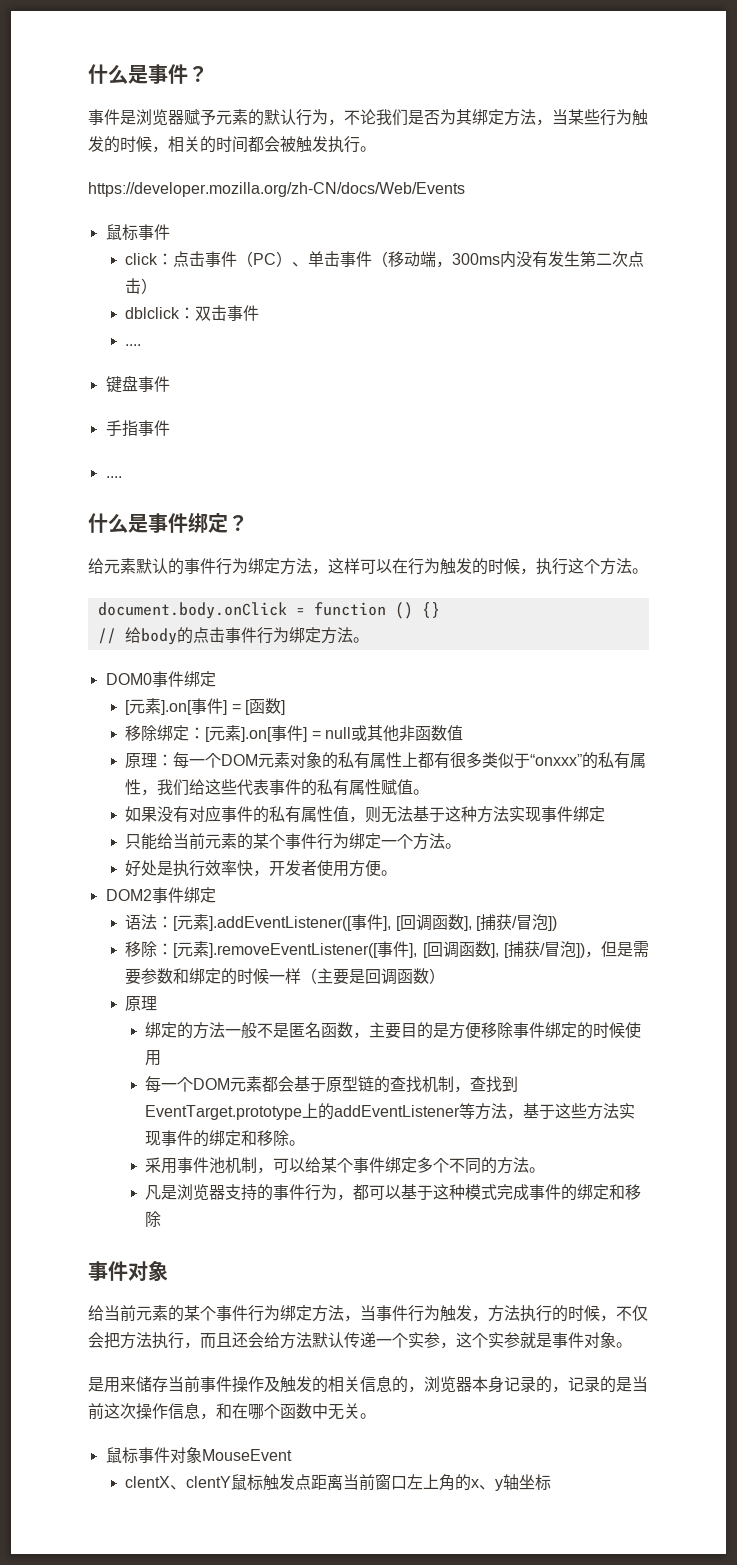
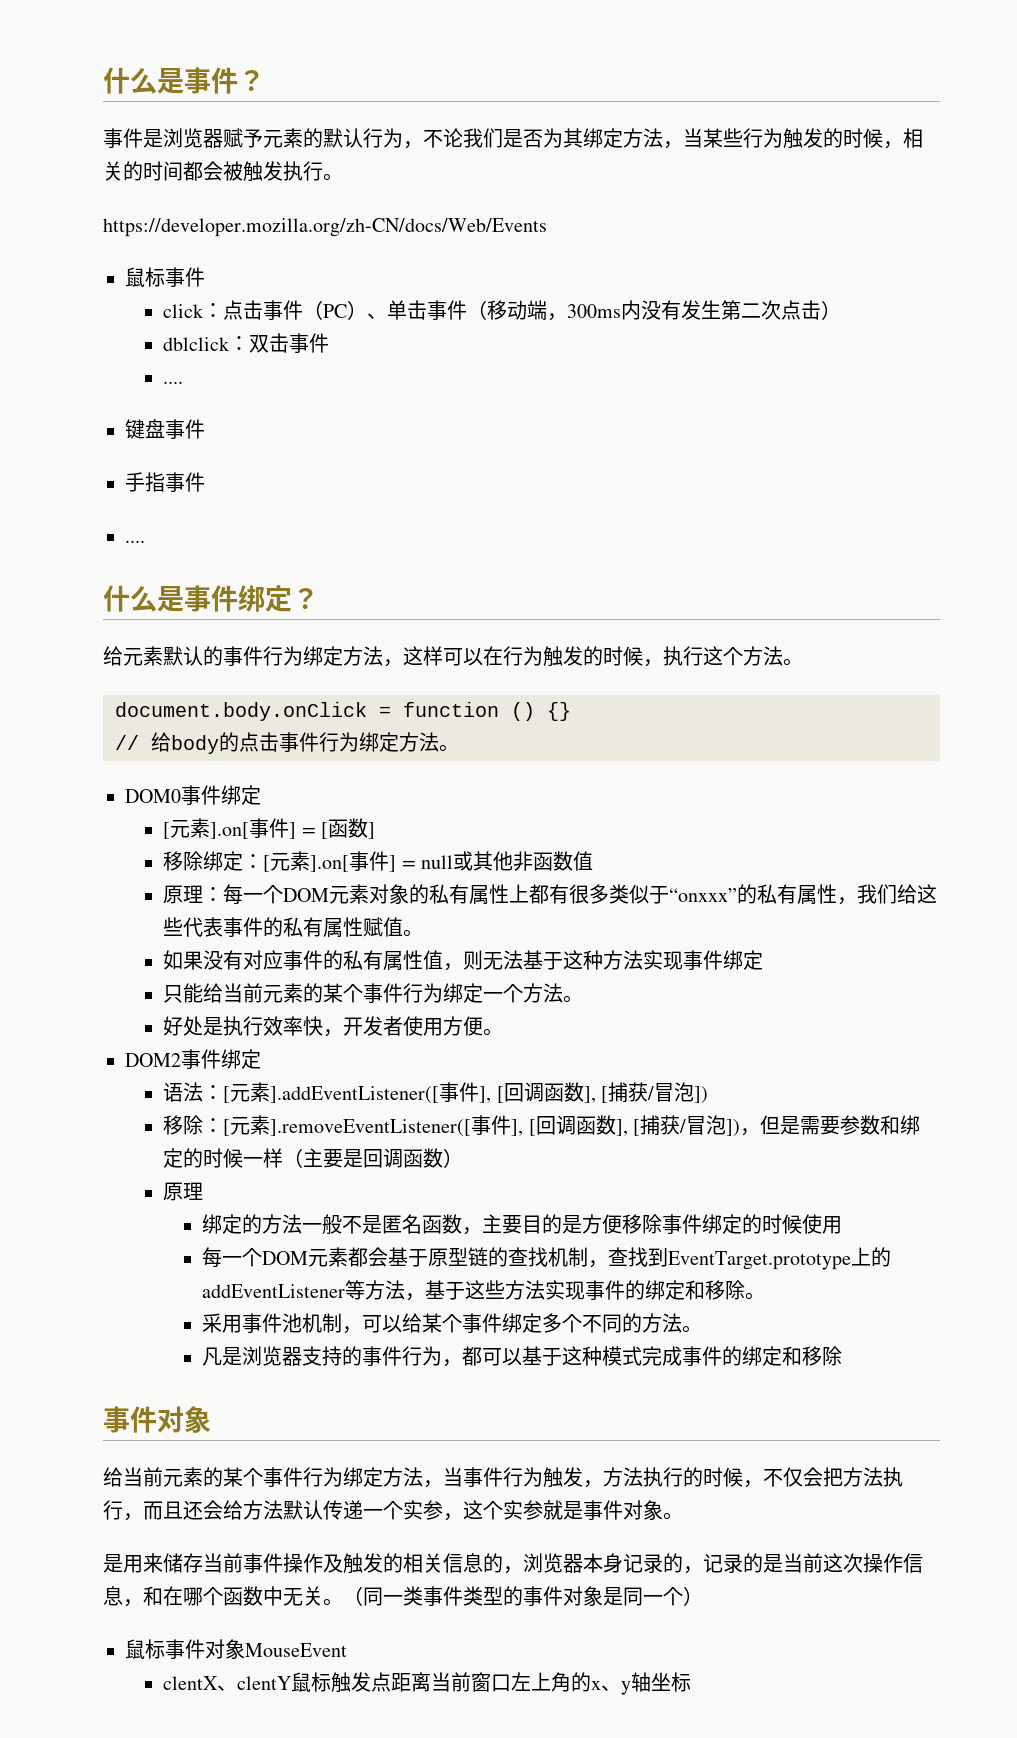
(376, 1416) none -> [343,1586,703,1606] （同一类事件类型的事件对象是同一个）

